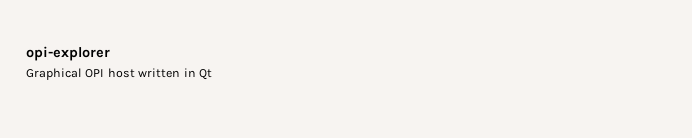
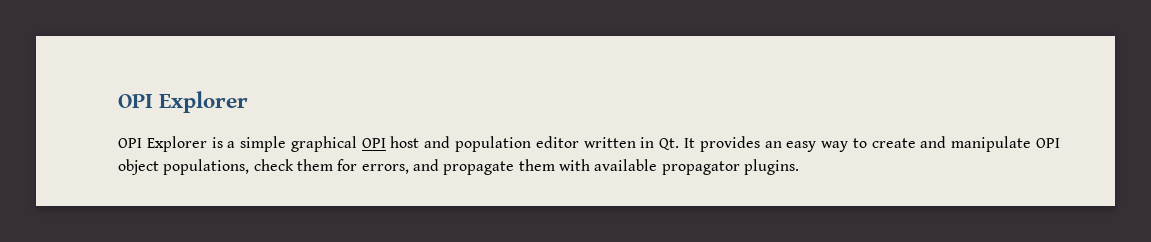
[26,46,110,61] [26,68,212,80] opi-explorer // Graphical OPI host written in Qt -> [118,91,249,113] [118,136,1060,152] [118,159,799,175] OPI Explorer // OPI Explorer is a simple graphical OPI host and population editor written in Qt. It provides an easy way to create and manipulate OPI object populations, check them for errors, and propagate them with available propagator plugins.

